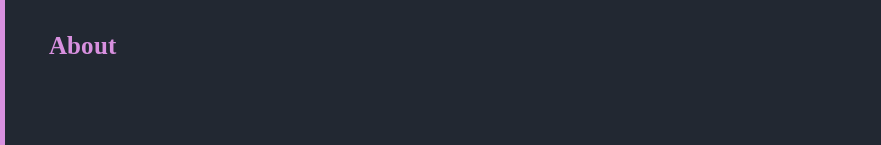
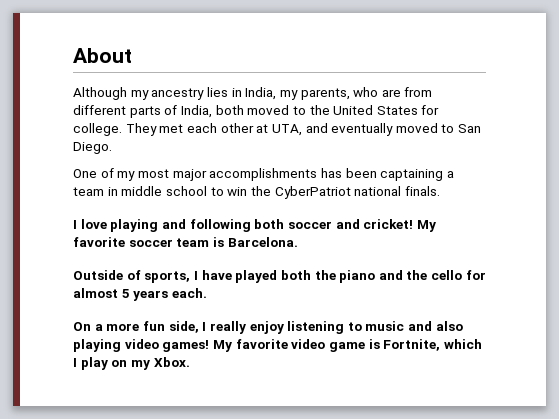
(117, 45) none -> [73,87,433,100] [73,105,440,118] [73,123,482,136] [73,142,112,154] [73,168,454,181] [73,186,440,199] [73,219,436,232] [73,237,298,247] [73,270,486,283] [73,288,207,301] [73,321,463,334] [73,339,482,352] [73,357,190,370] // Although my ancestry lies in India, my parents, who are from different parts of India, both moved to the United States for college. They met each other at UTA, and eventually moved to San Diego. // One of my most major accomplishments has been captaining a team in middle school to win the CyberPatriot national finals. // I love playing and following both soccer and cricket! My favorite soccer team is Barcelona. // Outside of sports, I have played both the piano and the cello for almost 5 years each. // On a more fun side, I really enjoy listening to music and also playing video games! My favorite video game is Fortnite, which I play on my Xbox.

